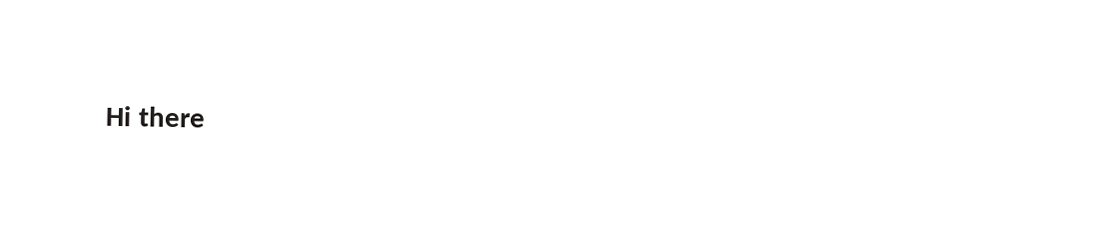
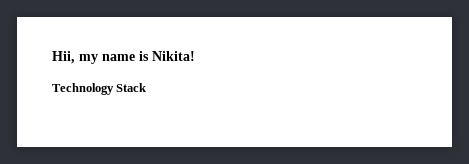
[105,105,206,128] Hi there -> [52,51,195,64] [52,83,147,95] Hii, my name is Nikita! // Technology Stack

